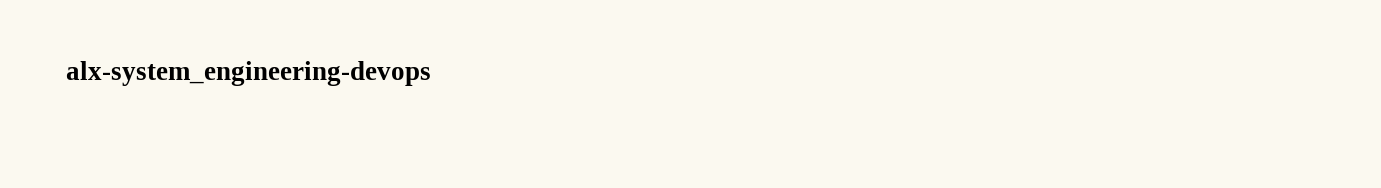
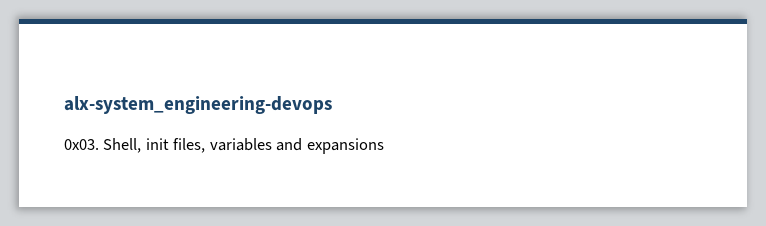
(431, 73) none -> [64,138,384,154] // 0x03. Shell, init files, variables and expansions

